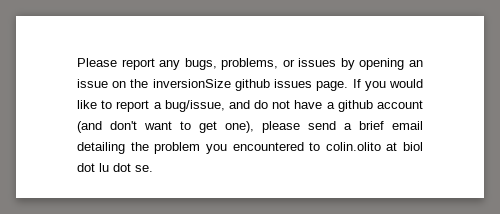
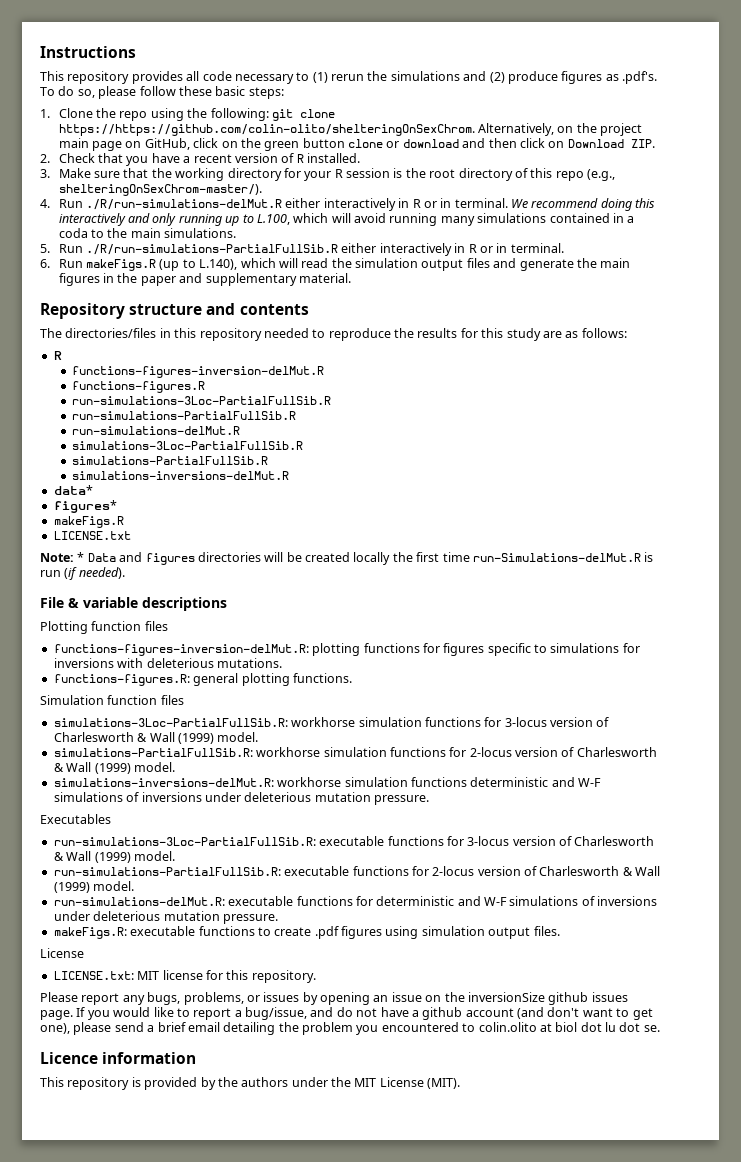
(77, 62) none -> [40,46,136,58] [40,71,657,84] [40,86,284,99] [40,108,335,121] [58,123,643,136] [58,138,655,151] [40,153,361,166] [40,168,616,181] [58,184,262,196] [40,198,656,211] [58,213,635,226] [58,228,237,238] [40,243,564,256] [40,258,631,271] [58,273,351,286] [40,303,309,319] [40,328,627,341] [53,351,62,360] [72,366,325,378] [72,381,206,393] [72,396,332,405] [72,411,297,420] [72,426,241,435] [72,441,304,450] [72,456,269,465] [72,471,290,480] [53,485,93,495] [53,500,117,513] [53,516,124,528] [53,531,131,540] [40,552,654,565] [40,567,125,580] [40,597,227,611] [40,621,168,634] [53,643,640,656] [53,658,282,668] [53,673,352,686] [40,695,184,705] [53,717,610,727] [53,732,259,744] [53,747,657,757] [53,762,175,774] [53,777,601,787] [53,792,429,805] [40,814,111,824] [53,836,655,846] [53,851,175,863] [53,866,661,876] [53,881,135,893] [53,896,658,906] [53,911,278,924] [53,926,560,939] [40,948,84,958] [53,970,316,983] Instructions // This repository provides all code necessary to (1) rerun the simulations and (2) produce figures as .pdf's. To do so, please follow these basic steps: // 1. Clone the repo using the following: git clone https://https://github.com/colin-olito/shelteringOnSexChrom. Alternatively, on the project main page on GitHub, click on the green button clone or download and then click on Download ZIP. // 2. Check that you have a recent version of R installed. // 3. Make sure that the working directory for your R session is the root directory of this repo (e.g., shelteringOnSexChrom-master/). // 4. Run ./R/run-simulations-delMut.R either interactively in R or in terminal. We recommend doing this interactively and only running up to L.100, which will avoid running many simulations contained in a coda to the main simulations. // 5. Run ./R/run-simulations-PartialFullSib.R either interactively in R or in terminal. // 6. Run makeFigs.R (up to L.140), which will read the simulation output files and generate the main figures in the paper and supplementary material. // Repository structure and contents // The directories/files in this repository needed to reproduce the results for this study are as follows: // R // functions-figures-inversion-delMut.R // functions-figures.R // run-simulations-3Loc-PartialFullSib.R // run-simulations-PartialFullSib.R // run-simulations-delMut.R // simulations-3Loc-PartialFullSib.R // simulations-PartialFullSib.R // simulations-inversions-delMut.R // data* // figures* // makeFigs.R // LICENSE.txt // Note: * Data and figures directories will be created locally the first time run-Simulations-delMut.R is run (if needed). // File & variable descriptions // Plotting function files // functions-figures-inversion-delMut.R: plotting functions for figures specific to simulations for inversions with deleterious mutations. // functions-figures.R: general plotting functions. // Simulation function files // simulations-3Loc-PartialFullSib.R: workhorse simulation functions for 3-locus version of Charlesworth & Wall (1999) model. // simulations-PartialFullSib.R: workhorse simulation functions for 2-locus version of Charlesworth & Wall (1999) model. // simulations-inversions-delMut.R: workhorse simulation functions deterministic and W-F simulations of inversions under deleterious mutation pressure. // Executables // run-simulations-3Loc-PartialFullSib.R: executable functions for 3-locus version of Charlesworth & Wall (1999) model. // run-simulations-PartialFullSib.R: executable functions for 2-locus version of Charlesworth & Wall (1999) model. // run-simulations-delMut.R: executable functions for deterministic and W-F simulations of inversions under deleterious mutation pressure. // makeFigs.R: executable functions to create .pdf figures using simulation output files. // License // LICENSE.txt: MIT license for this repository. //
(153, 168) none -> [40,1052,197,1064] [40,1077,461,1090] // Licence information // This repository is provided by the authors under the MIT License (MIT).

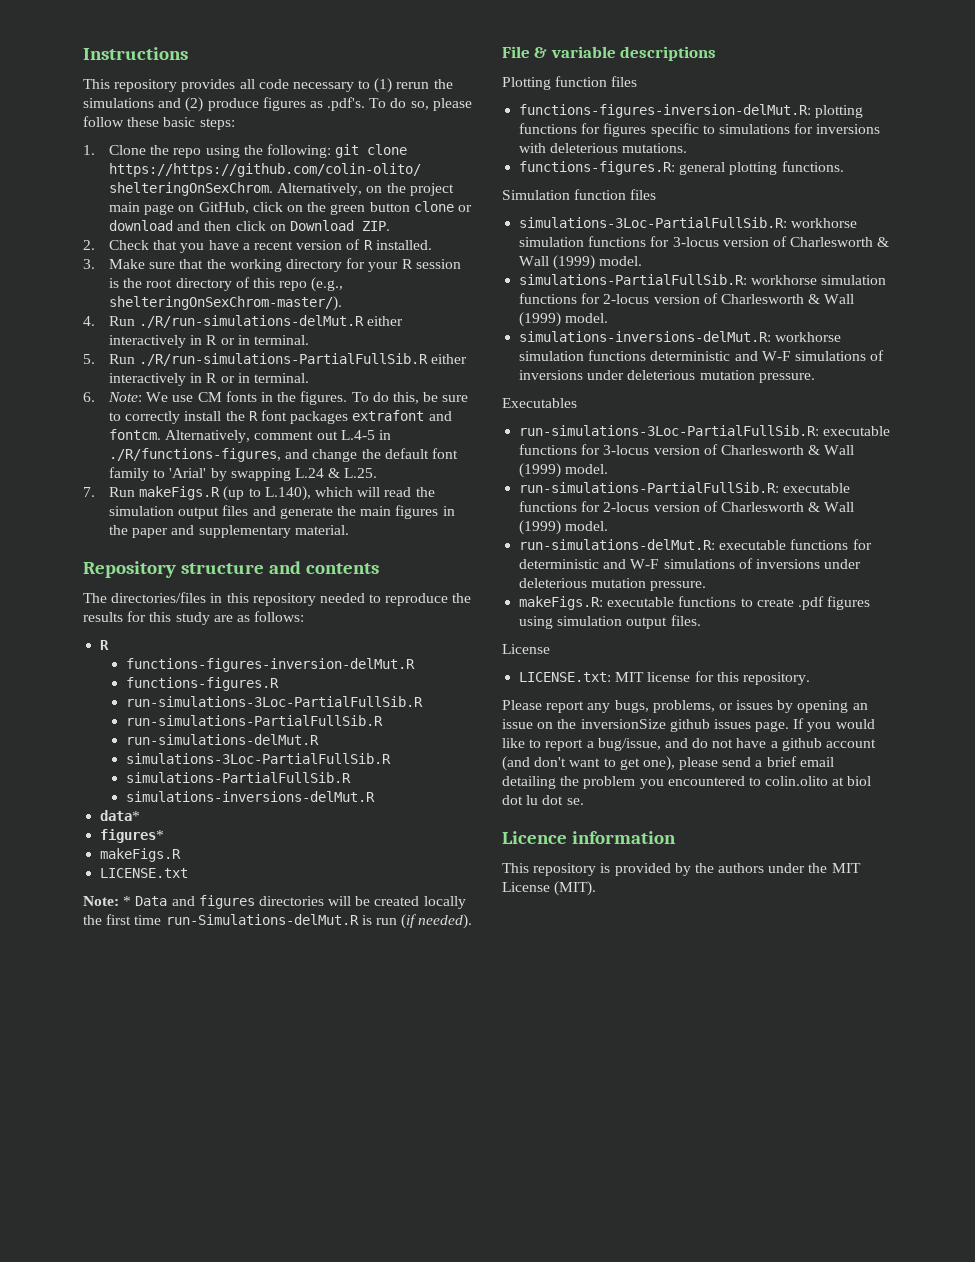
[511,198,656,211] [58,213,635,226] [58,228,237,238] We recommend doing this interactively and only running up to L.100, which will avoid running many simulations contained in a coda to the main simulations. -> (310, 340) none
(50, 263) none -> [108,391,469,405] [109,410,452,424] [109,429,392,443] [109,448,459,462] [109,467,378,481] [83,487,95,497] Note: We use CM fonts in the figures. To do this, be sure to correctly install the R font packages extrafont and fontcm. Alternatively, comment out L.4-5 in ./R/functions-figures, and change the default font family to 'Arial' by swapping L.24 & L.25. // 7.

